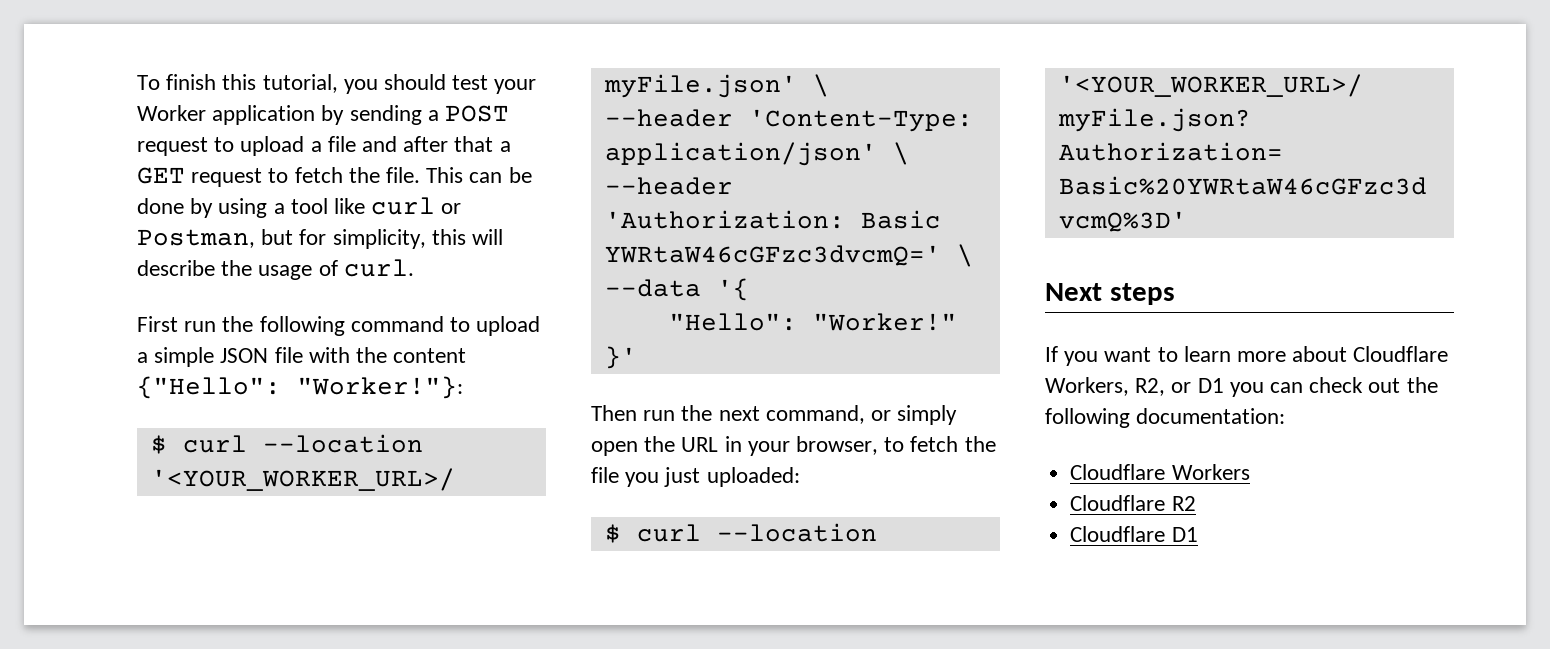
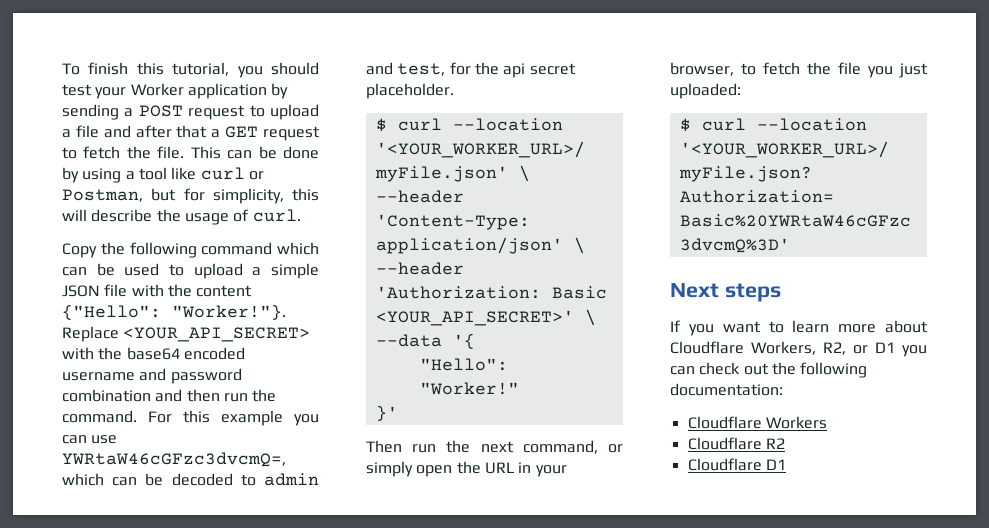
[137,316,217,332] First run -> [62,243,97,258] Copy
(444, 324) none -> [277,242,319,255] [62,263,160,276] which can be used
[297,376,463,399] "Worker!"}: -> [172,304,286,320] [62,326,311,342] [62,347,245,360] [62,368,242,384] [62,389,277,402] [62,410,319,426] [62,435,118,444] [62,452,286,467] [62,473,319,486] [366,62,576,78] [366,83,454,99] "Worker!"}. Replace <YOUR_API_SECRET> with the base64 encoded username and password combination and then run the command. For this example you can use YWRtaW46cGFzc3dvcmQ=, which can be decoded to admin and test, for the api secret placeholder.
[604,245,941,266] YWRtaW46cGFzc3dvcmQ=' -> [375,310,574,326] <YOUR_API_SECRET>'

